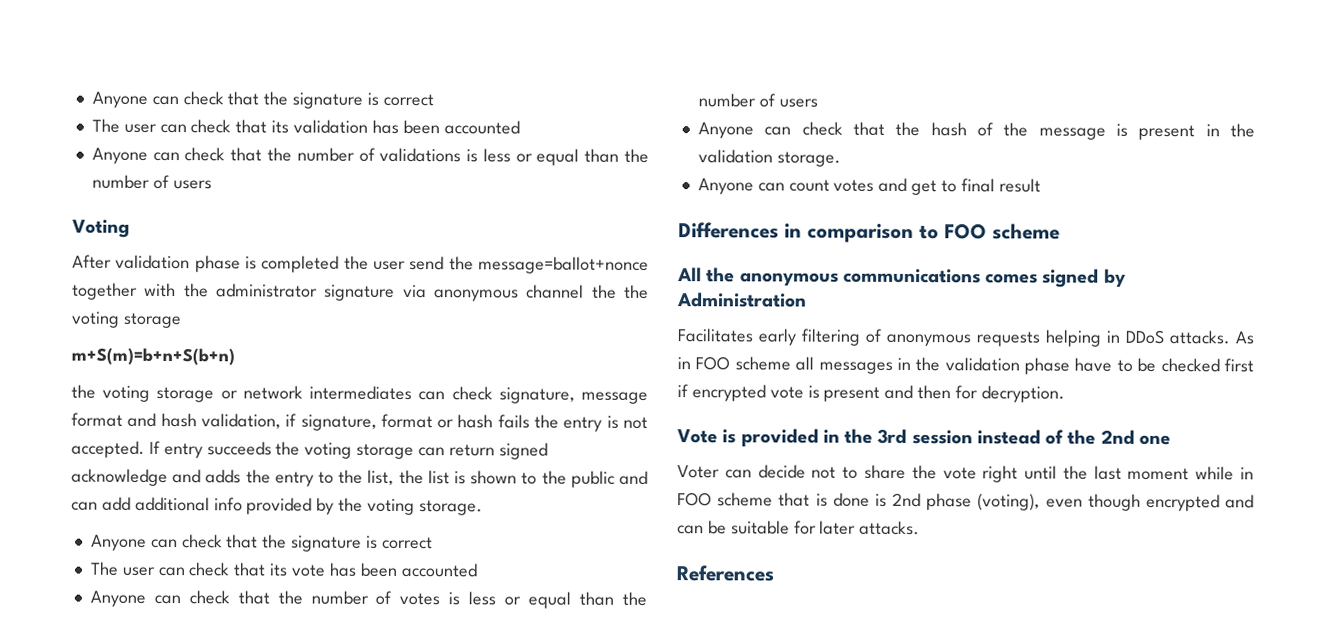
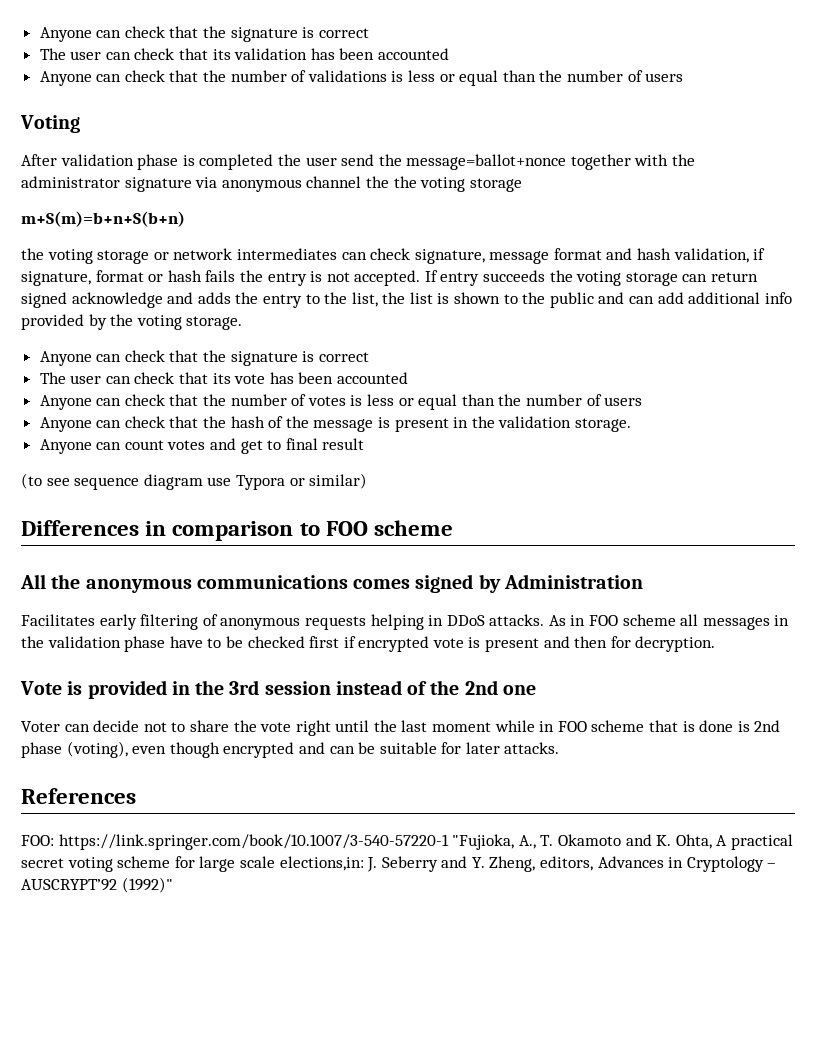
(1041, 185) none -> [21,473,368,490] // (to see sequence diagram use Typora or similar)
(775, 573) none -> [21,834,793,850] [21,856,777,872] [21,877,173,893] // FOO: https://link.springer.com/book/10.1007/3-540-57220-1 "Fujioka, A., T. Okamoto and K. Ohta, A practical secret voting scheme for large scale elections,in: J. Seberry and Y. Zheng, editors, Advances in Cryptology – AUSCRYPT’92 (1992)"

